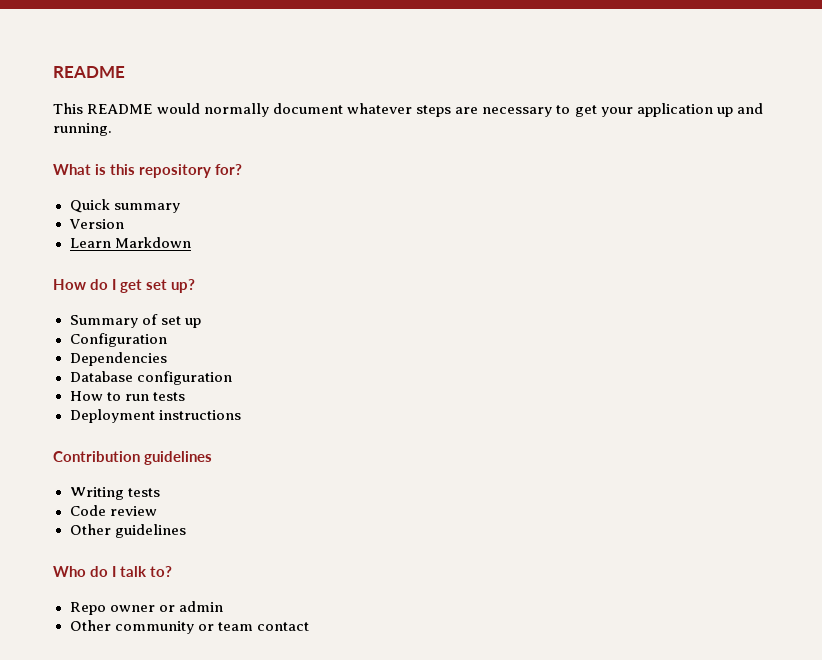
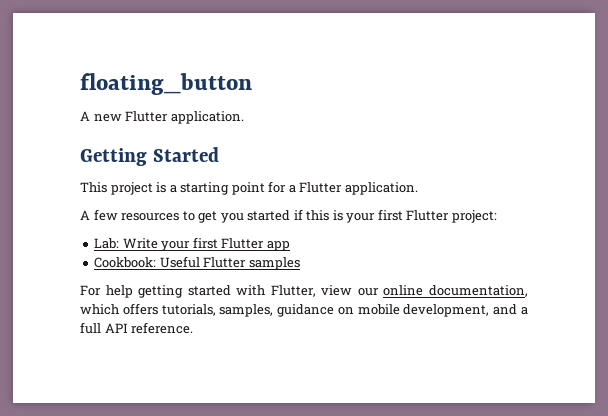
[53,66,125,78] [53,103,763,117] [53,123,112,136] [53,164,243,178] [69,199,180,213] [68,219,124,229] [69,237,191,248] [53,279,196,293] [69,314,201,328] [69,333,167,347] [69,352,167,366] [69,371,232,385] [69,391,185,401] [69,409,241,423] [53,451,213,465] [69,487,160,500] [69,505,157,516] [69,524,186,538] [53,566,173,577] [69,601,223,615] [69,620,309,634] README // This README would normally document whatever steps are necessary to get your application up and running. // What is this repository for? // Quick summary // Version // Learn Markdown // How do I get set up? // Summary of set up // Configuration // Dependencies // Database configuration // How to run tests // Deployment instructions // Contribution guidelines // Writing tests // Code review // Other guidelines // Who do I talk to? // Repo owner or admin // Other community or team contact -> [80,73,252,95] [80,111,244,124] [80,147,219,166] [80,181,418,195] [80,209,497,223] [94,237,290,251] [94,256,300,270] [80,285,528,298] [80,303,528,317] [80,322,194,334] floating_button // A new Flutter application. // Getting Started // This project is a starting point for a Flutter application. // A few resources to get you started if this is your first Flutter project: // Lab: Write your first Flutter app // Cookbook: Useful Flutter samples // For help getting started with Flutter, view our online documentation, which offers tutorials, samples, guidance on mobile development, and a full API reference.

